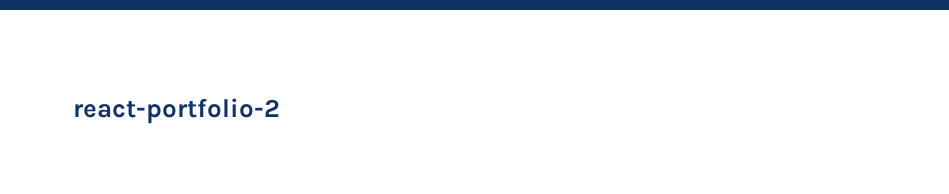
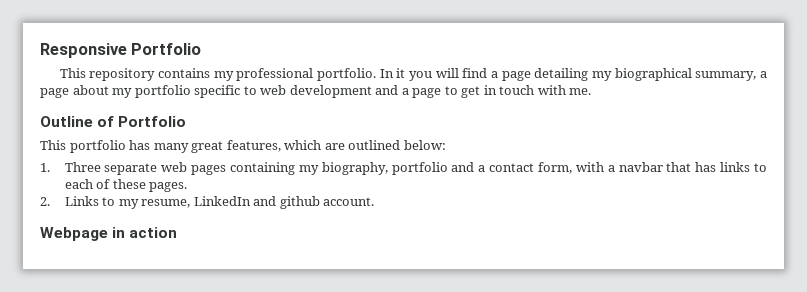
[73,98,280,124] react-portfolio-2 -> [40,43,202,58] [59,68,767,81] [40,85,592,98] [40,116,187,127] [40,140,446,153] [40,162,768,175] [64,179,188,192] [40,196,375,209] [40,227,178,241] Responsive Portfolio // This repository contains my professional portfolio. In it you will find a page detailing my biographical summary, a page about my portfolio specific to web development and a page to get in touch with me. // Outline of Portfolio // This portfolio has many great features, which are outlined below: // 1. Three separate web pages containing my biography, portfolio and a contact form, with a navbar that has links to each of these pages. // 2. Links to my resume, LinkedIn and github account. // Webpage in action

